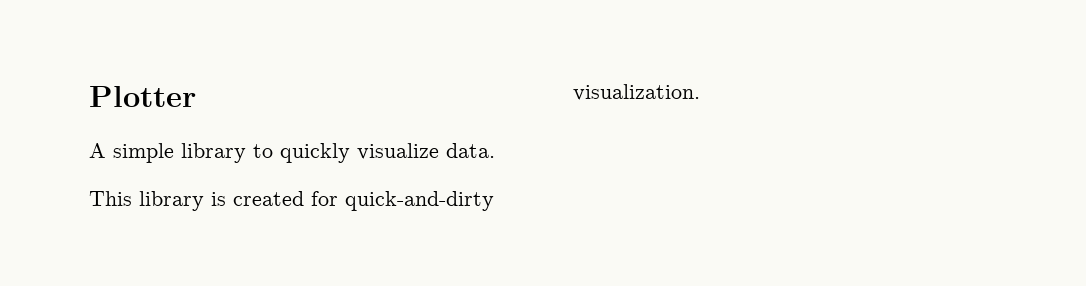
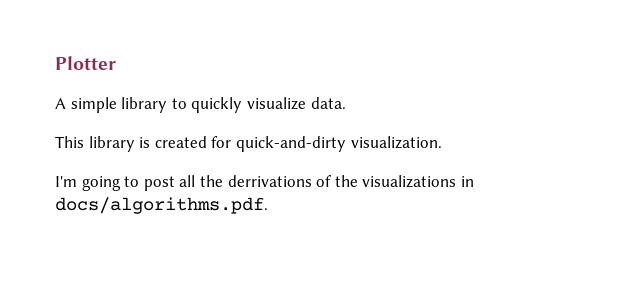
(700, 92) none -> [55,175,474,191] [55,197,268,214] // I'm going to post all the derrivations of the visualizations in docs/algorithms.pdf.

